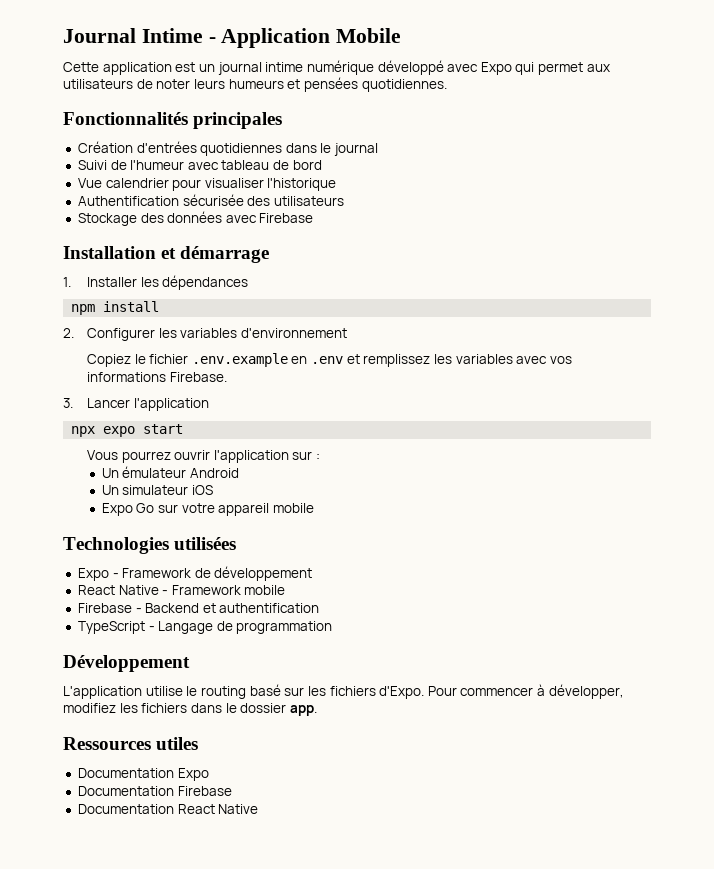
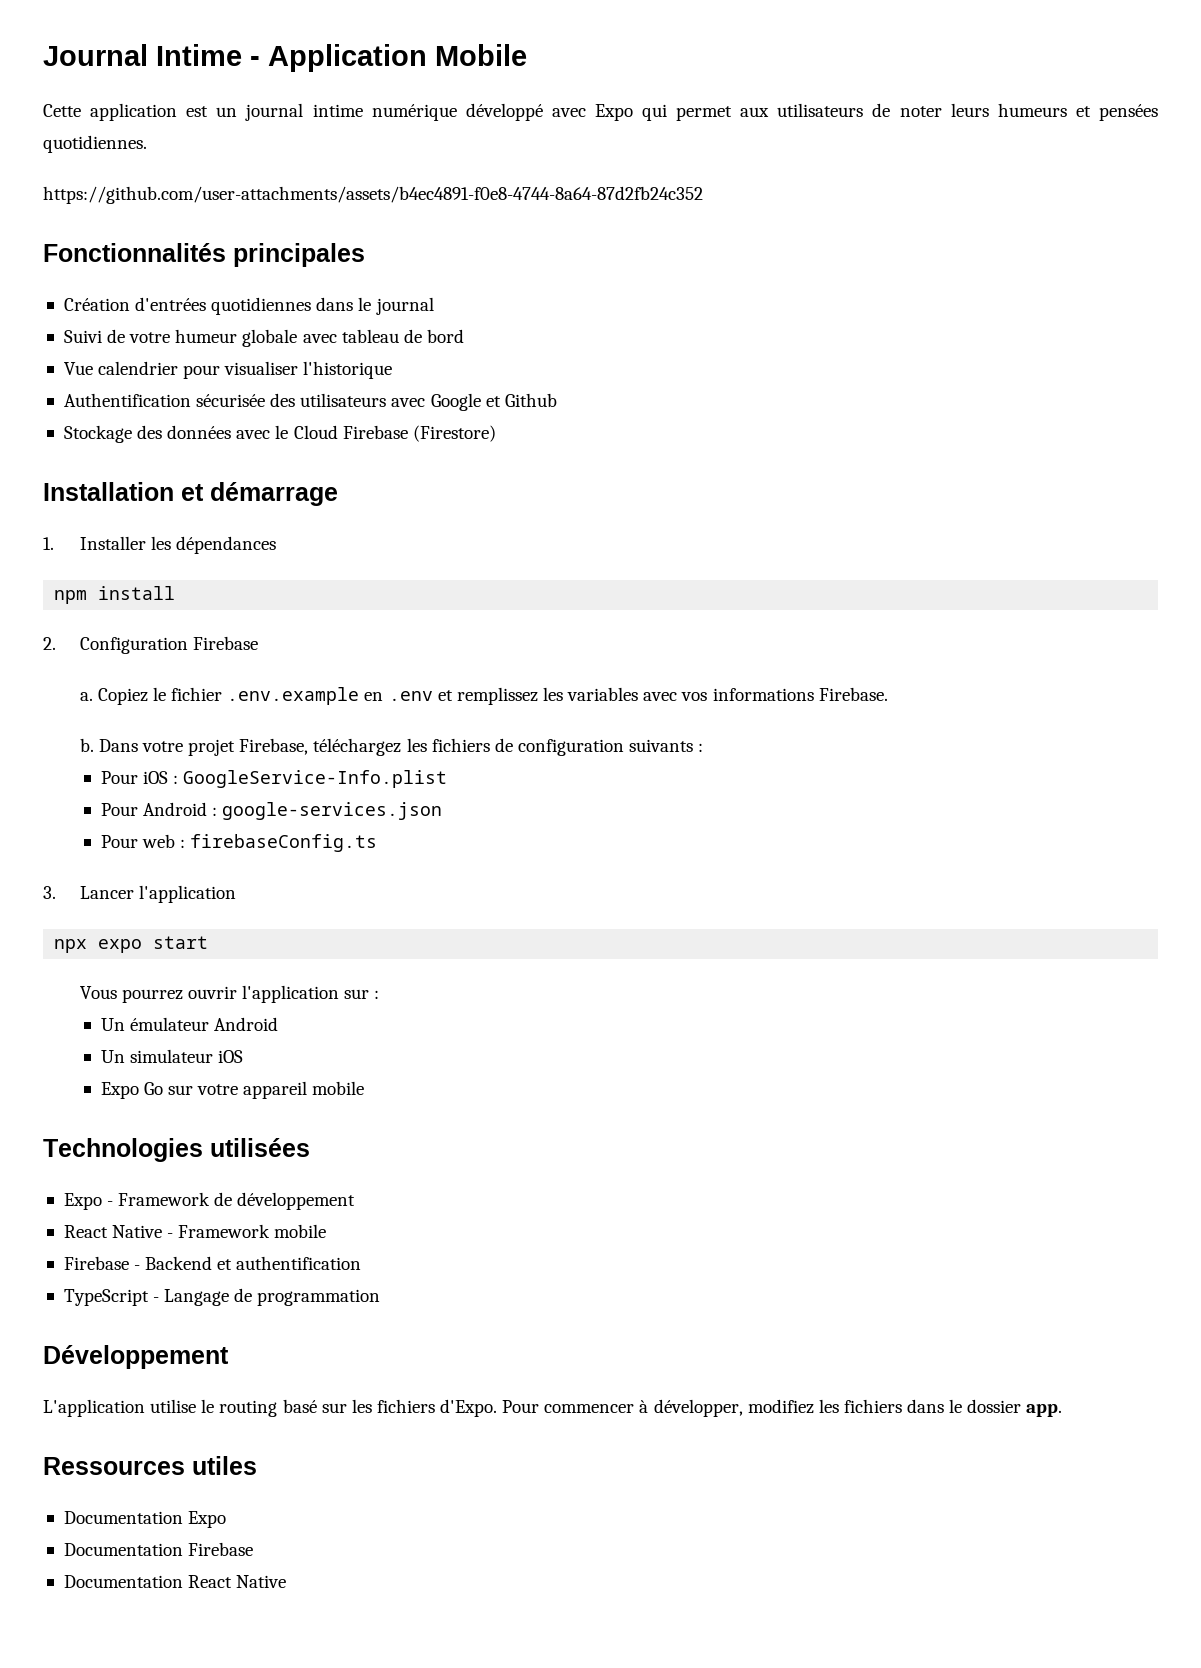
(447, 85) none -> [43,186,703,204] // https://github.com/user-attachments/assets/b4ec4891-f0e8-4744-8a64-87d2fb24c352
[130,160,185,170] l'humeur -> [129,329,298,347] votre humeur globale
(344, 201) none -> [391,393,557,411] avec Google et Github
[259,213,314,223] Firebase -> [275,425,496,442] le Cloud Firebase (Firestore)
[86,328,347,341] Configurer les variables d'environnement // -> [79,636,258,654] [79,692,93,701] Configuration Firebase // a.
(227, 377) none -> [79,738,704,756] [100,770,448,788] [100,802,443,820] [100,834,378,852] // b. Dans votre projet Firebase, téléchargez les fichiers de configuration suivants : // Pour iOS : GoogleService-Info.plist // Pour Android : google-services.json // Pour web : firebaseConfig.ts

